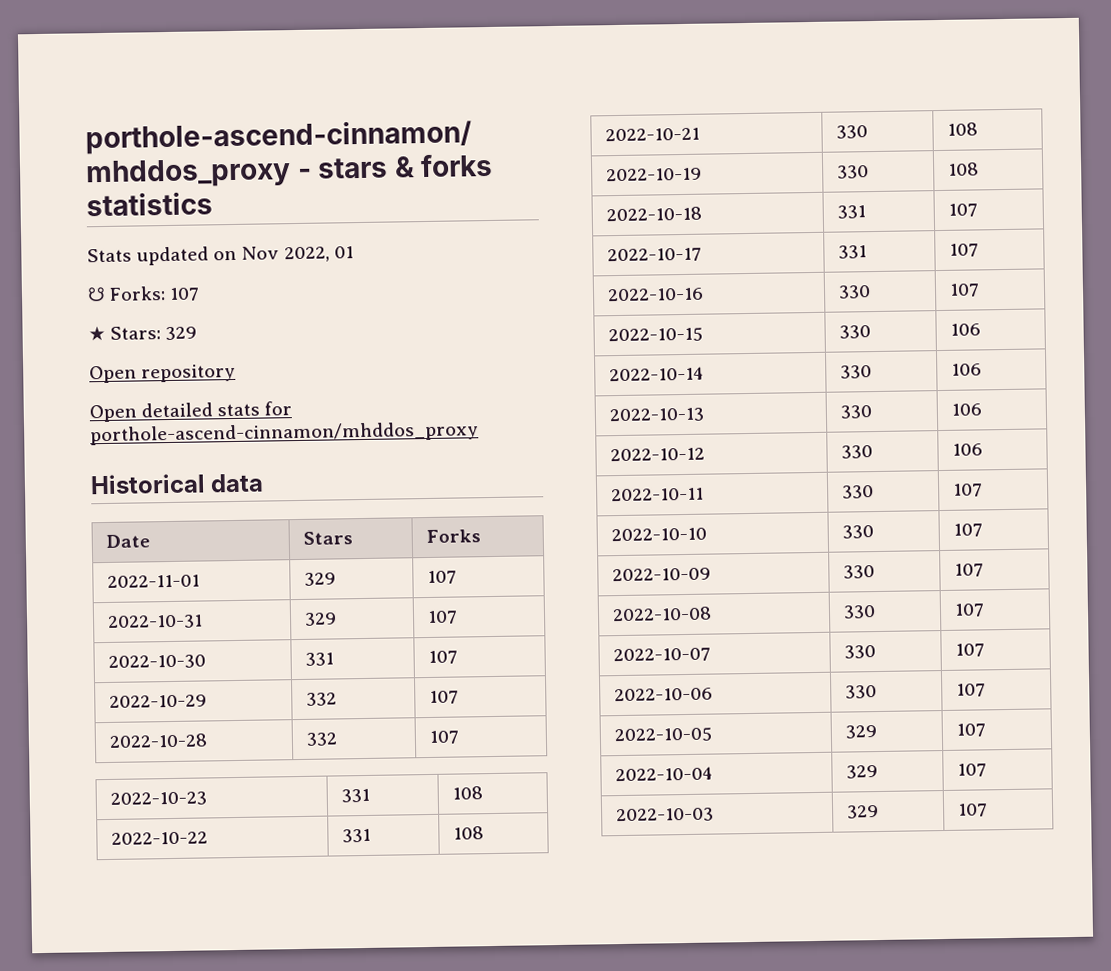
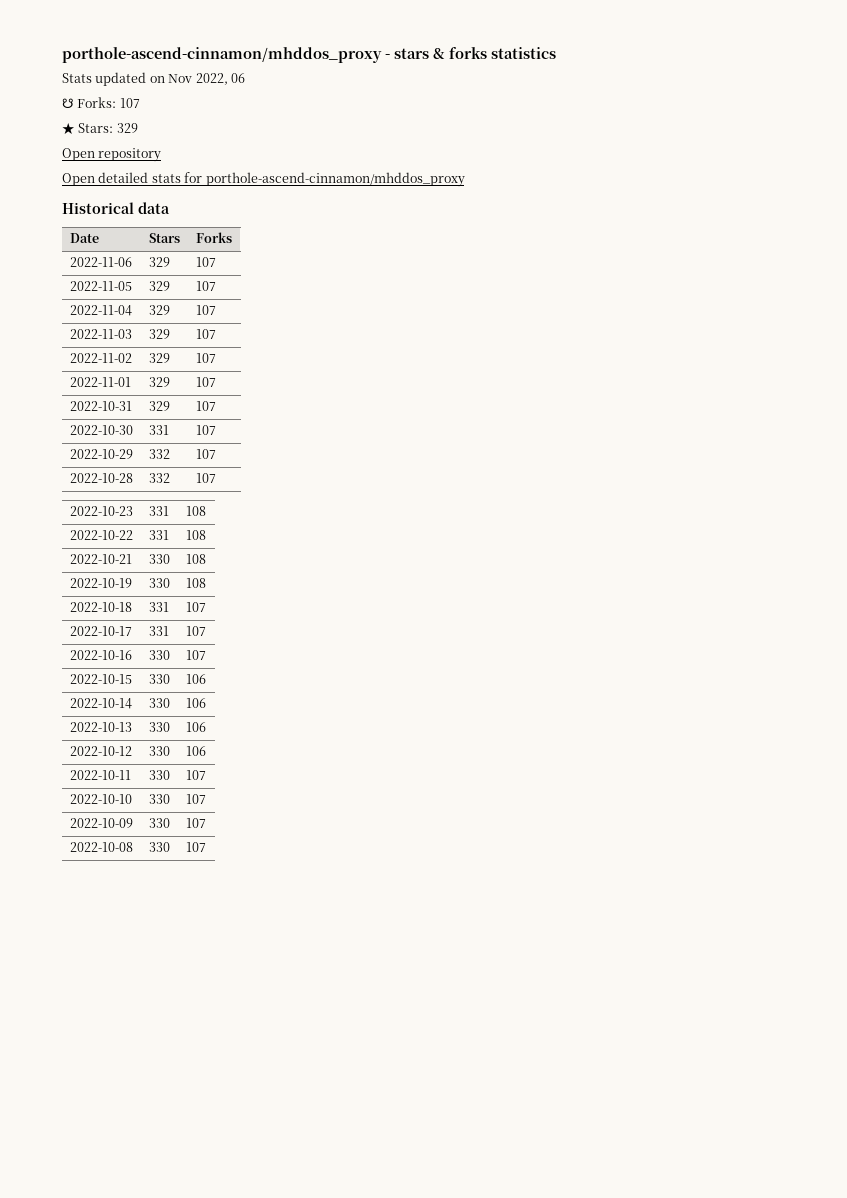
[333,246,354,259] 01 -> [230,73,245,83] 06
(481, 536) none -> [69,257,132,267] [148,257,170,267] [195,257,216,267] [69,281,132,291] [148,281,170,291] [195,281,216,291] [69,305,132,316] [148,305,170,315] [195,305,216,315] [69,329,132,339] [148,329,170,339] [195,329,216,339] [69,353,132,363] [148,353,170,363] [195,353,216,363] // 2022-11-06 | 329 | 107 // 2022-11-05 | 329 | 107 // 2022-11-04 | 329 | 107 // 2022-11-03 | 329 | 107 // 2022-11-02 | 329 | 107
[612,647,711,663] [843,645,876,659] [954,643,985,657] [613,687,713,702] [844,685,877,699] [955,683,986,697] [613,727,712,743] [844,725,877,739] [955,723,986,737] [614,766,713,782] [845,765,878,779] [956,763,987,777] [615,807,714,823] [846,805,879,819] [956,803,988,817] // 2022-10-07 | 330 | 107 // 2022-10-06 | 330 | 107 // 2022-10-05 | 329 | 107 // 2022-10-04 | 329 | 107 // 2022-10-03 | 329 | 107 -> (206, 847) none

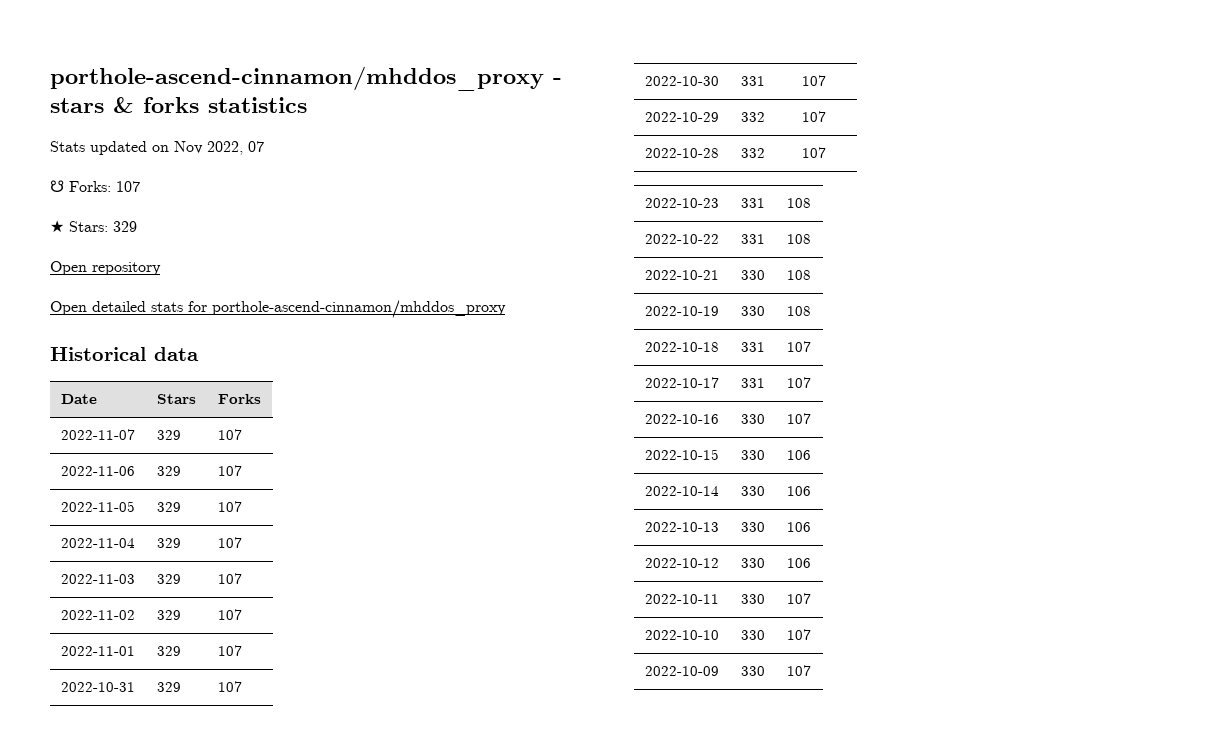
[230,73,245,83] 06 -> [248,141,264,152] 07
(232, 237) none -> [60,429,135,440] [156,430,181,440] [217,429,242,440] // 2022-11-07 | 329 | 107
[69,842,133,852] [148,842,170,852] [185,842,206,852] // 2022-10-08 | 330 | 107 -> (811, 670) none

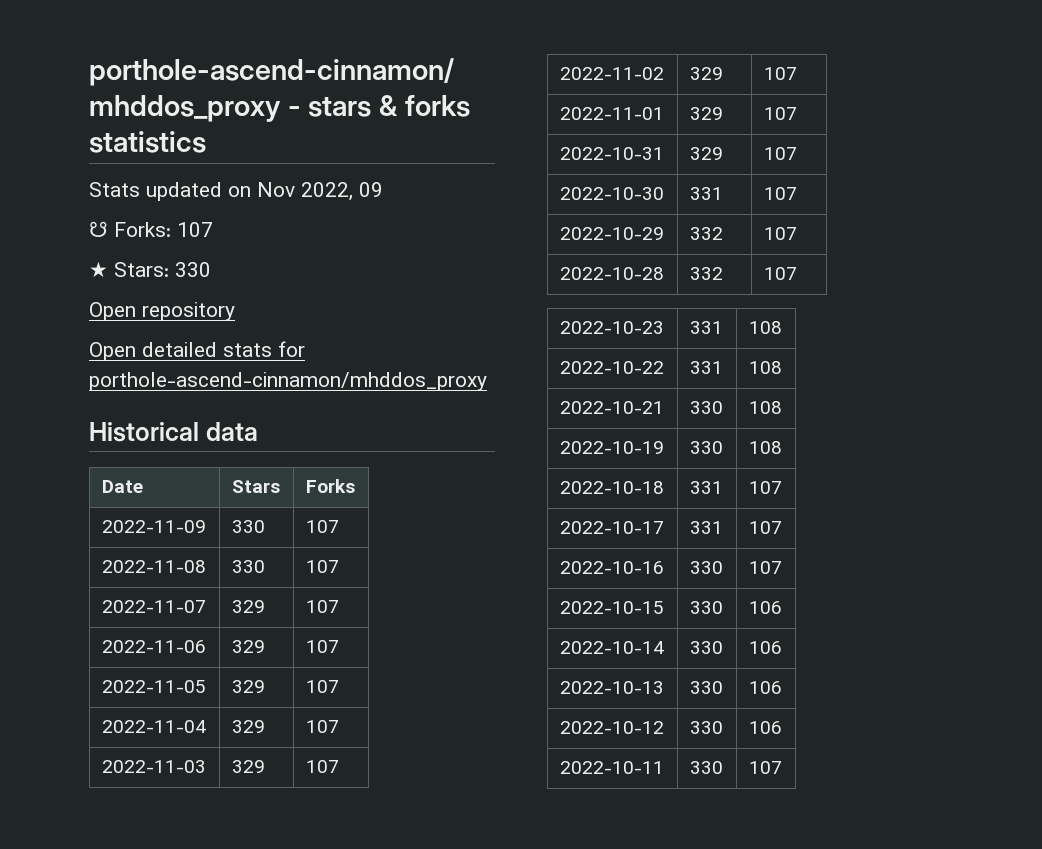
[248,141,264,152] 07 -> [359,182,383,197] 09
[113,221,137,232] 329 -> [175,262,211,277] 330
(261, 399) none -> [101,520,206,533] [231,520,265,533] [305,520,339,533] [101,560,206,573] [231,560,265,573] [305,560,339,573] // 2022-11-09 | 330 | 107 // 2022-11-08 | 330 | 107
[644,630,719,640] [740,630,765,640] [786,629,811,640] [644,666,719,676] [740,666,765,676] [786,665,811,676] // 2022-10-10 | 330 | 107 // 2022-10-09 | 330 | 107 -> (782, 767) none

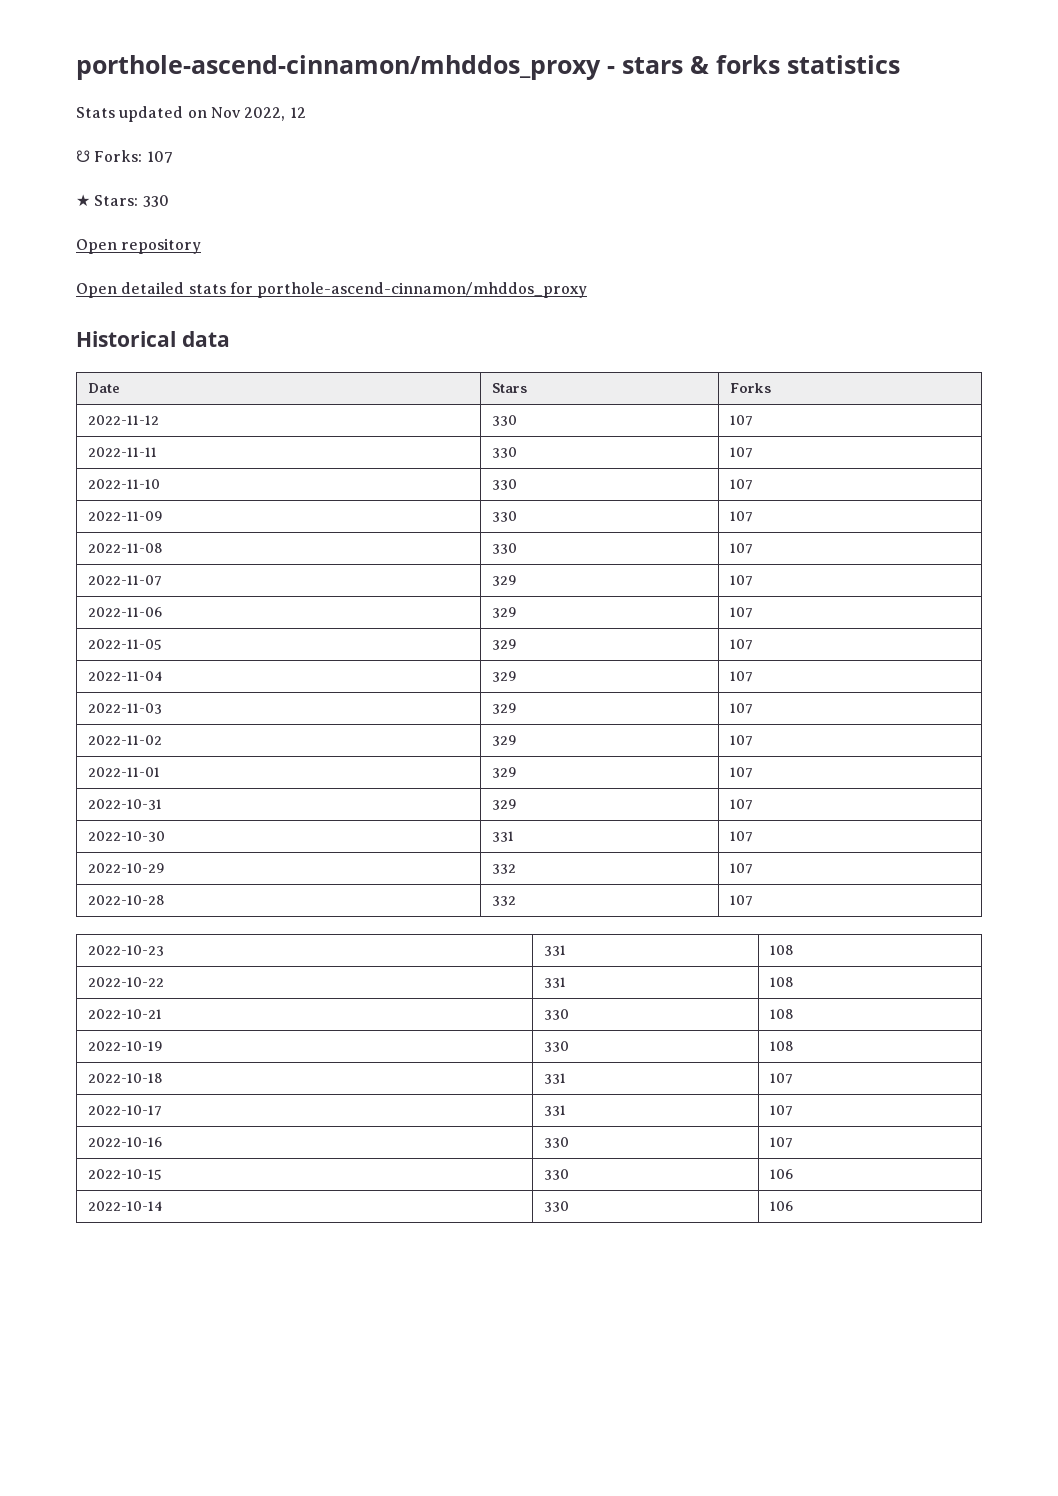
[359,182,383,197] 09 -> [289,107,306,118] 12
(355, 486) none -> [88,415,160,425] [492,415,518,426] [730,415,754,426] [88,447,158,457] [492,447,518,458] [730,447,754,458] [88,479,161,489] [492,479,518,490] [730,479,754,490] // 2022-11-12 | 330 | 107 // 2022-11-11 | 330 | 107 // 2022-11-10 | 330 | 107
[559,681,664,694] [689,681,723,694] [748,681,782,694] [559,721,664,734] [689,721,723,734] [748,721,782,734] [559,761,664,774] [689,761,723,774] [748,761,782,774] // 2022-10-13 | 330 | 106 // 2022-10-12 | 330 | 106 // 2022-10-11 | 330 | 107 -> (794, 1206) none

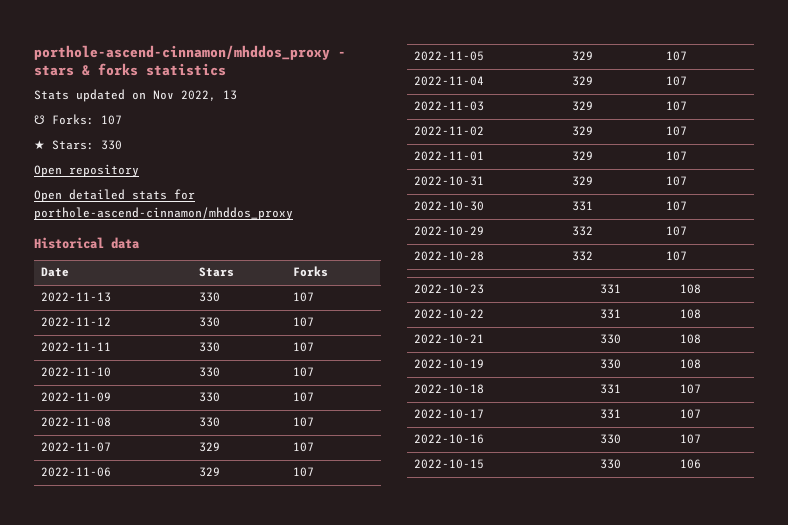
[289,107,306,118] 12 -> [223,90,237,100] 13
(772, 388) none -> [41,292,112,302] [199,292,221,302] [293,292,315,302] // 2022-11-13 | 330 | 107
[88,1201,164,1211] [544,1201,570,1212] [770,1201,794,1211] // 2022-10-14 | 330 | 106 -> (702, 464) none

